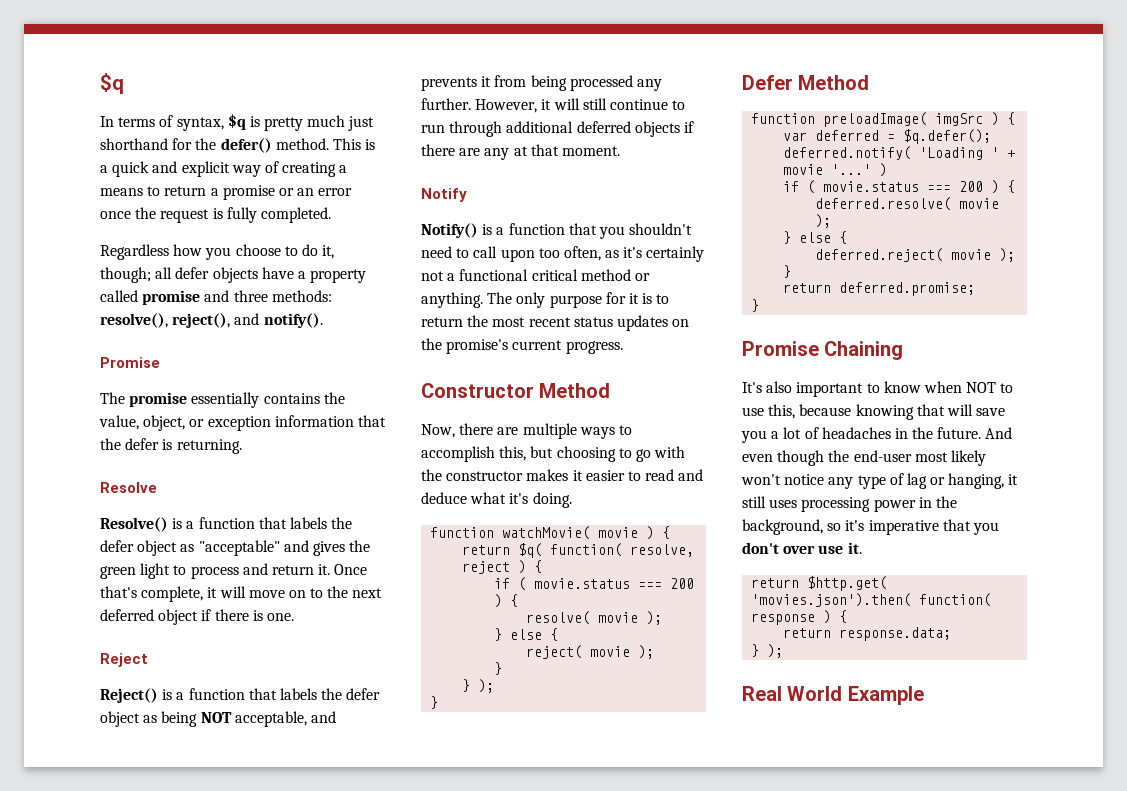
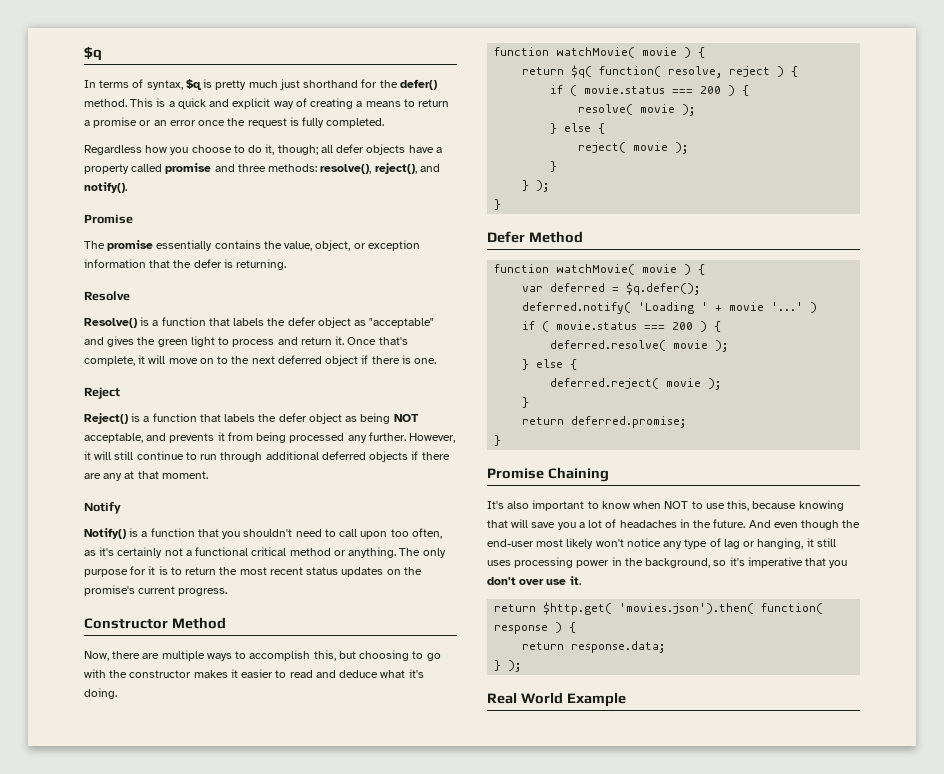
[823,112,984,127] preloadImage( imgSrc -> [556,264,678,275] watchMovie( movie

